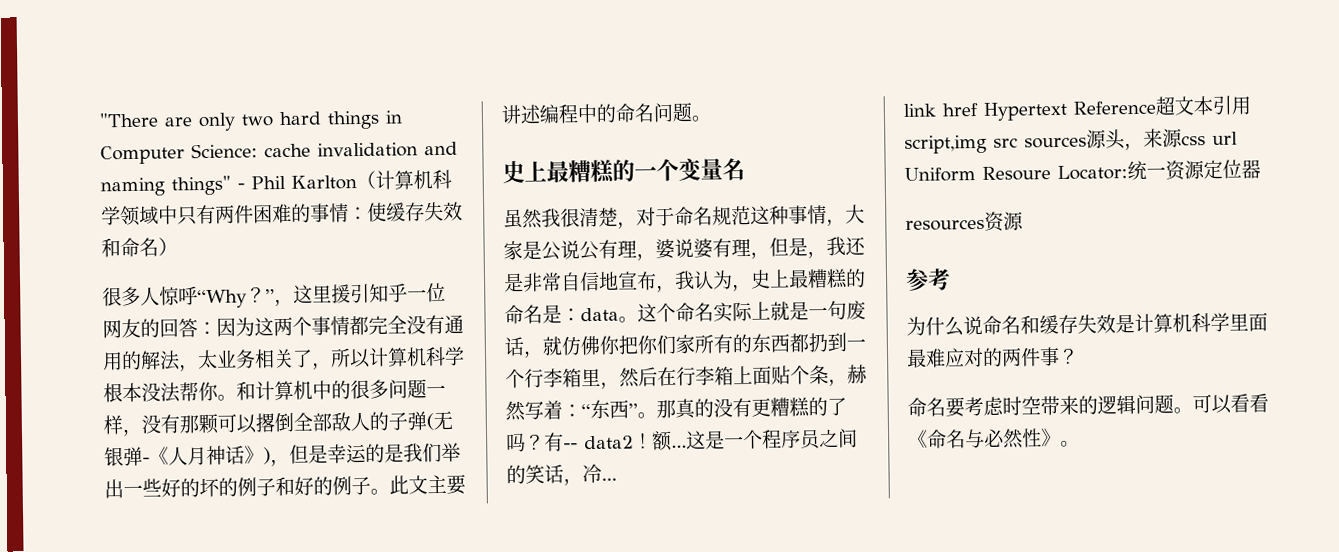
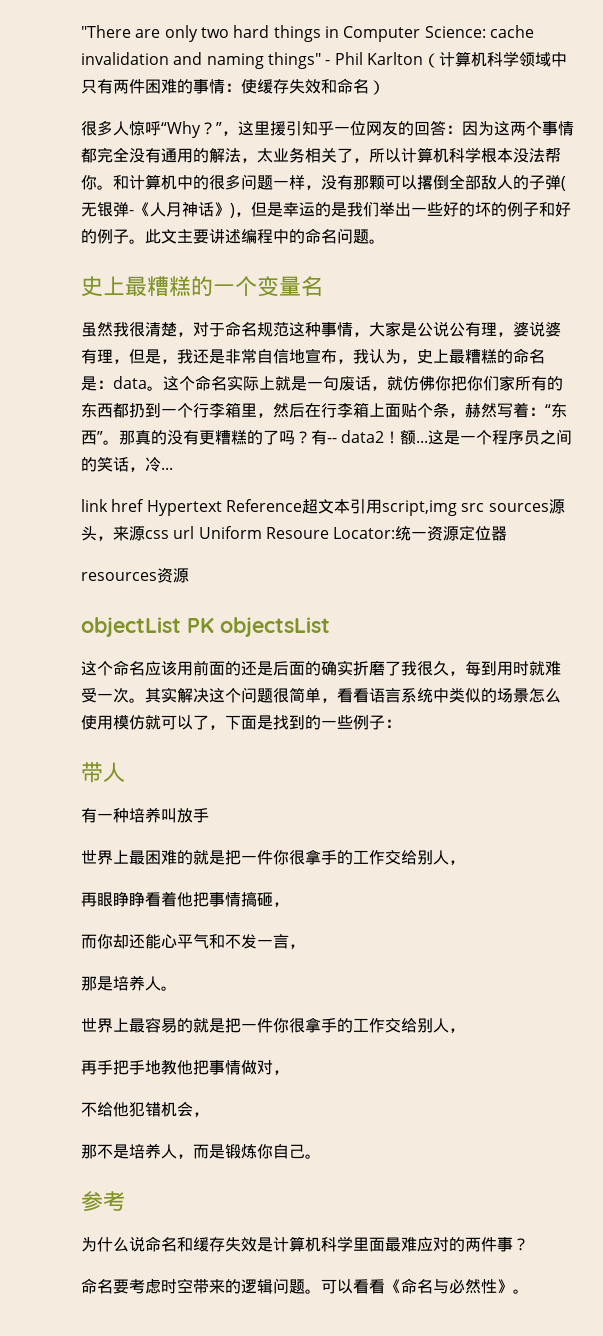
(1024, 221) none -> [81,617,330,637] [81,660,561,676] [81,687,561,703] [81,715,401,730] [81,762,125,783] [81,807,209,823] [81,849,465,865] [81,891,289,907] [81,933,305,949] [81,975,177,991] [81,1017,465,1033] [81,1060,289,1075] [81,1101,209,1117] [81,1143,321,1159] // objectList PK objectsList // 这个命名应该用前面的还是后面的确实折磨了我很久，每到用时就难受一次。其实解决这个问题很简单，看看语言系统中类似的场景怎么使用模仿就可以了，下面是找到的一些例子： // 带人 // 有一种培养叫放手 // 世界上最困难的就是把一件你很拿手的工作交给别人， // 再眼睁睁看着他把事情搞砸， // 而你却还能心平气和不发一言， // 那是培养人。 // 世界上最容易的就是把一件你很拿手的工作交给别人， // 再手把手地教他把事情做对， // 不给他犯错机会， // 那不是培养人，而是锻炼你自己。

